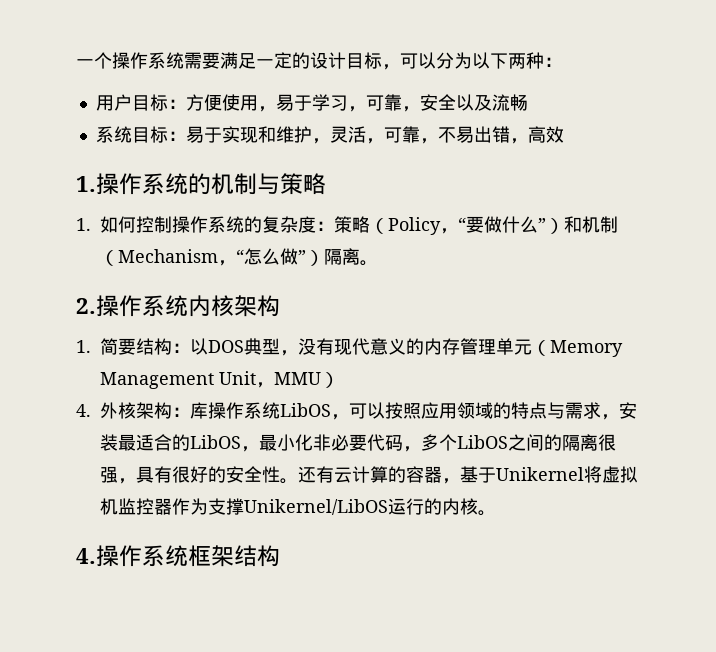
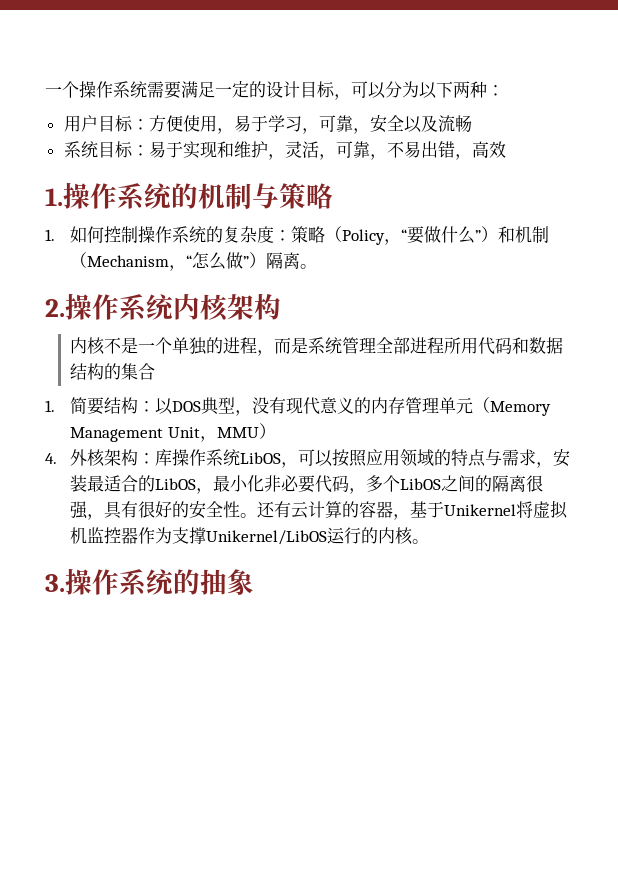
(280, 306) none -> [70,337,564,356] [70,363,156,380] // 内核不是一个单独的进程，而是系统管理全部进程所用代码和数据结构的集合
[76,545,280,567] 4.操作系统框架结构 -> [45,568,254,596] 3.操作系统的抽象

